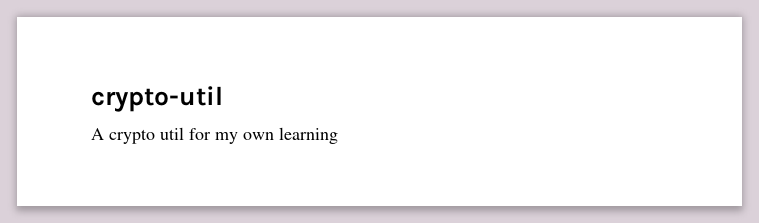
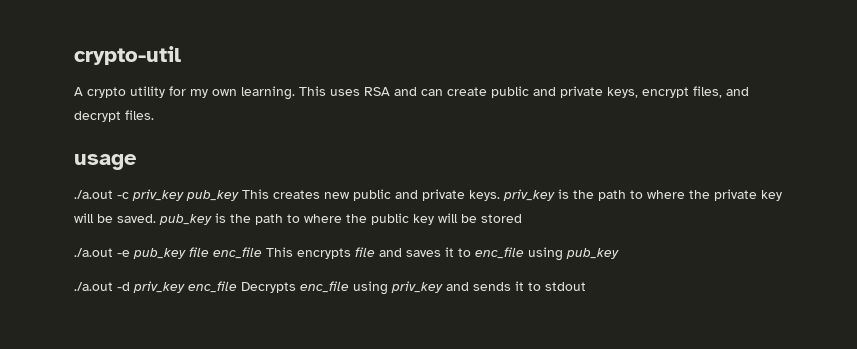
[160,127,184,140] util -> [130,86,165,98] utility
[279,127,338,144] learning -> [241,86,749,100] [74,110,154,122] [74,154,137,170] [74,189,782,201] [74,213,522,225] [74,247,619,261] [74,281,586,295] learning. This uses RSA and can create public and private keys, encrypt files, and decrypt files. // usage // ./a.out -c priv_key pub_key This creates new public and private keys. priv_key is the path to where the private key will be saved. pub_key is the path to where the public key will be stored // ./a.out -e pub_key file enc_file This encrypts file and saves it to enc_file using pub_key // ./a.out -d priv_key enc_file Decrypts enc_file using priv_key and sends it to stdout

